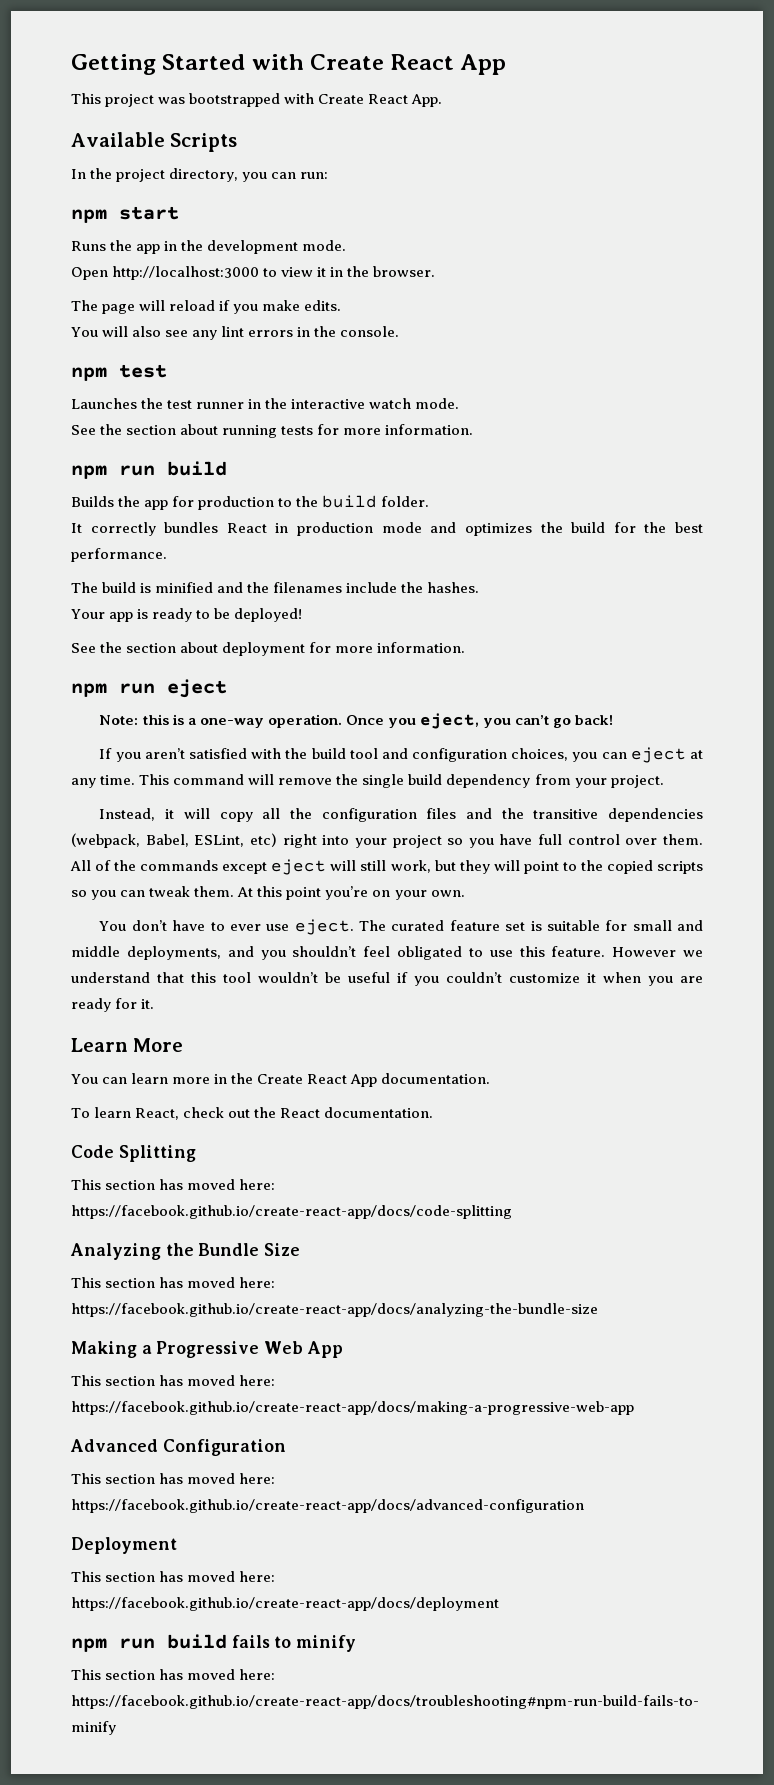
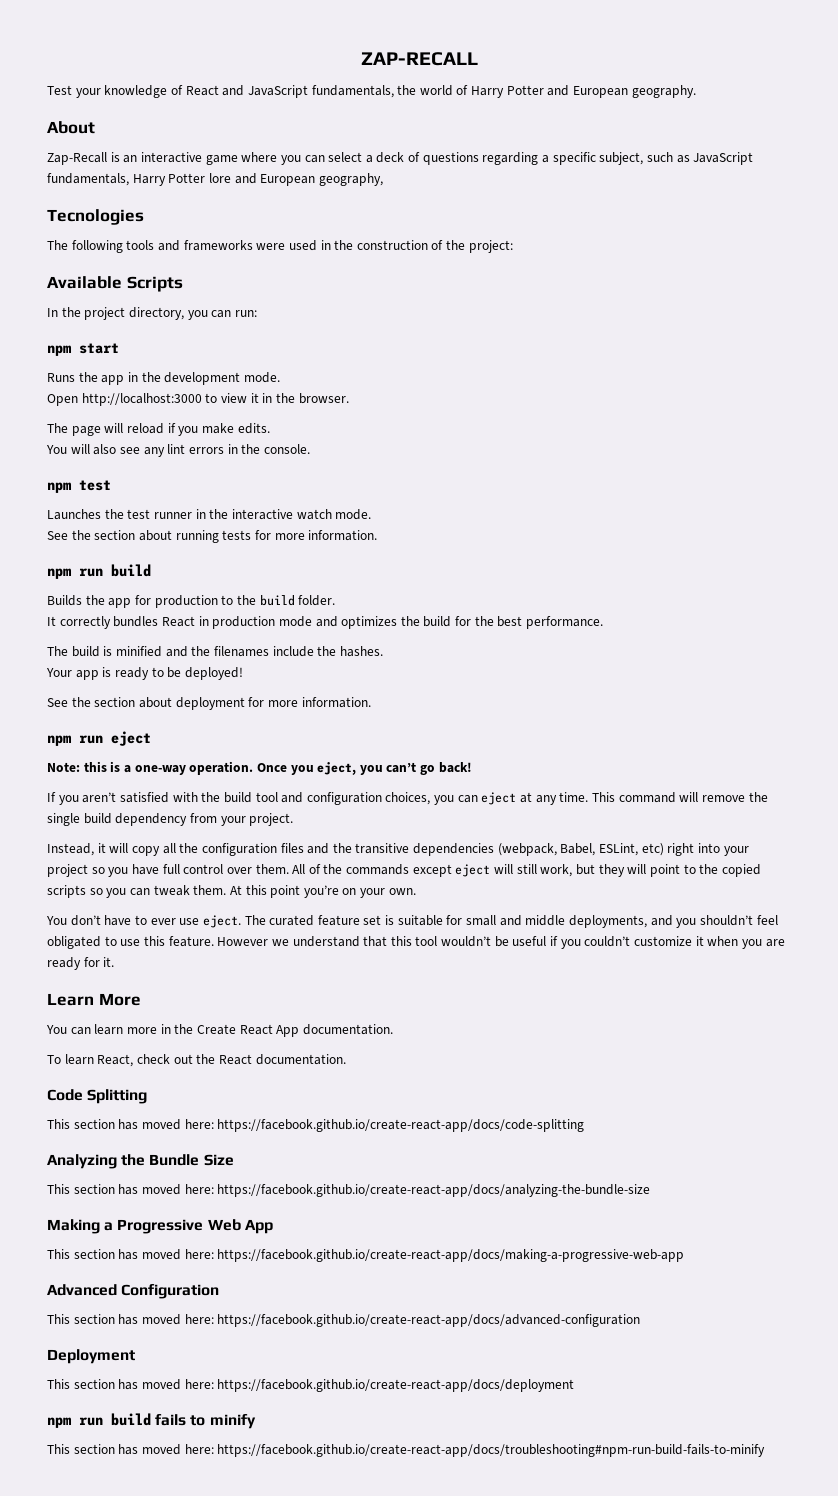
[71,54,506,75] [71,93,443,107] Getting Started with Create React App // This project was bootstrapped with Create React App. -> [360,52,478,66] [47,85,696,98] [47,121,95,134] [47,152,754,165] [47,173,383,186] [47,209,144,225] [47,240,513,253] ZAP-RECALL // Test your knowledge of React and JavaScript fundamentals, the world of Harry Potter and European geography. // About // Zap-Recall is an interactive game where you can select a deck of questions regarding a specific subject, such as JavaScript fundamentals, Harry Potter lore and European geography, // Tecnologies // The following tools and frameworks were used in the construction of the project:

